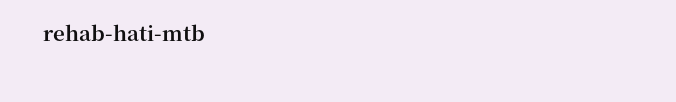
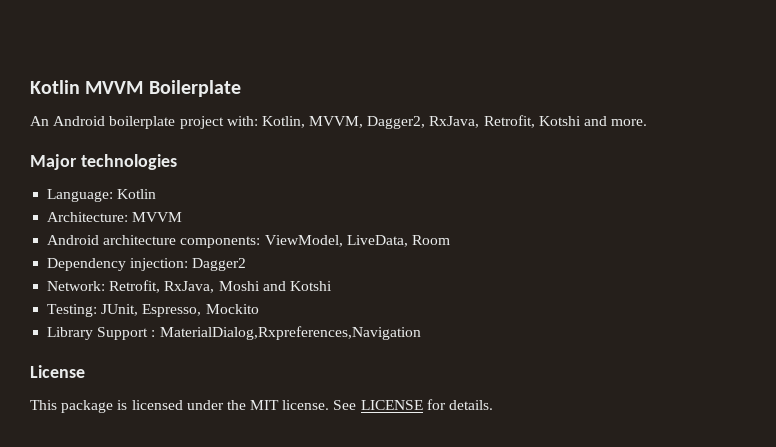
[43,24,205,41] rehab-hati-mtb -> [30,80,241,97] [30,115,648,129] [30,154,177,170] [47,189,157,202] [47,212,183,222] [47,235,450,248] [47,258,247,271] [47,280,332,293] [47,304,259,317] [47,326,421,340] [30,365,85,378] [30,399,494,413] Kotlin MVVM Boilerplate // An Android boilerplate project with: Kotlin, MVVM, Dagger2, RxJava, Retrofit, Kotshi and more. // Major technologies // Language: Kotlin // Architecture: MVVM // Android architecture components: ViewModel, LiveData, Room // Dependency injection: Dagger2 // Network: Retrofit, RxJava, Moshi and Kotshi // Testing: JUnit, Espresso, Mockito // Library Support : MaterialDialog,Rxpreferences,Navigation // License // This package is licensed under the MIT license. See LICENSE for details.

